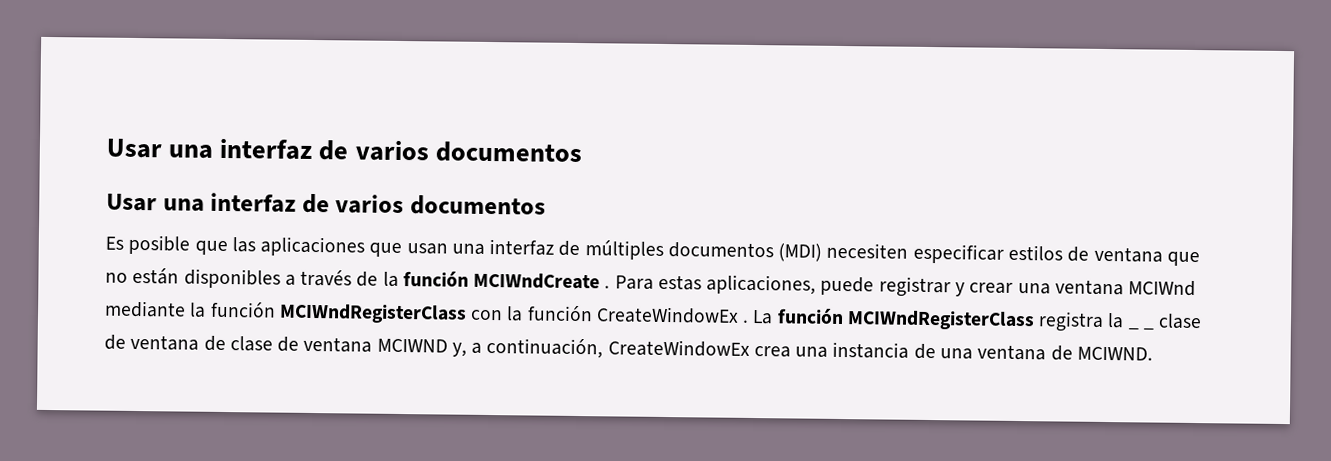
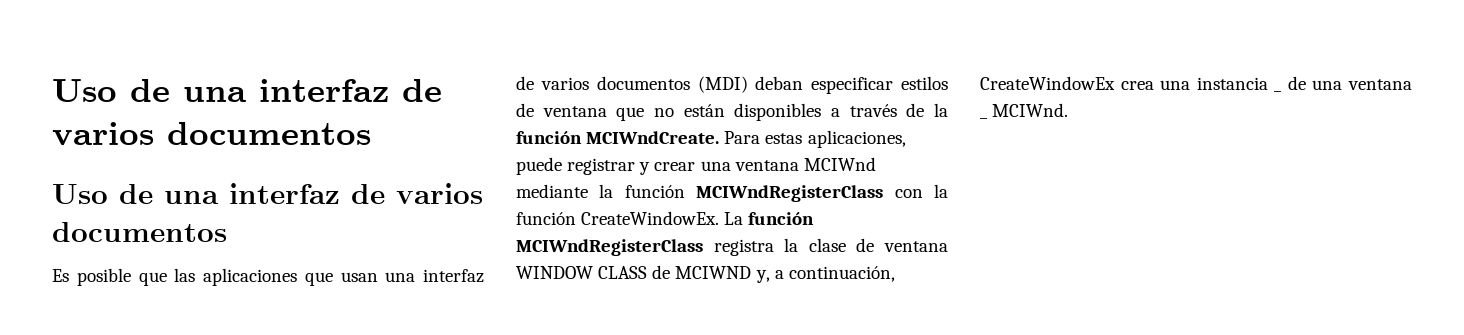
[106,138,582,164] [106,193,157,212] Usar una interfaz de varios documentos // Usar -> [52,79,442,102] [52,122,371,146] [52,184,153,204] Uso de una interfaz de varios documentos // Uso de
[584,240,664,260] múltiples -> [540,77,589,90] varios
[826,242,909,259] necesiten -> [755,76,804,90] deban
[473,272,611,290] MCIWndCreate . -> [586,131,720,144] MCIWndCreate.
[595,306,749,324] CreateWindowEx . -> [581,211,720,225] CreateWindowEx.
[1127,313,1203,331] [104,334,373,353] _ _ clase de ventana de clase de ventana -> [808,238,949,252] [516,265,671,279] clase de ventana WINDOW CLASS de
(910, 350) none -> [1274,90,1283,92] _
[1050,345,1153,361] de MCIWND. -> [980,117,988,119] [992,103,1069,117] _ MCIWnd.

